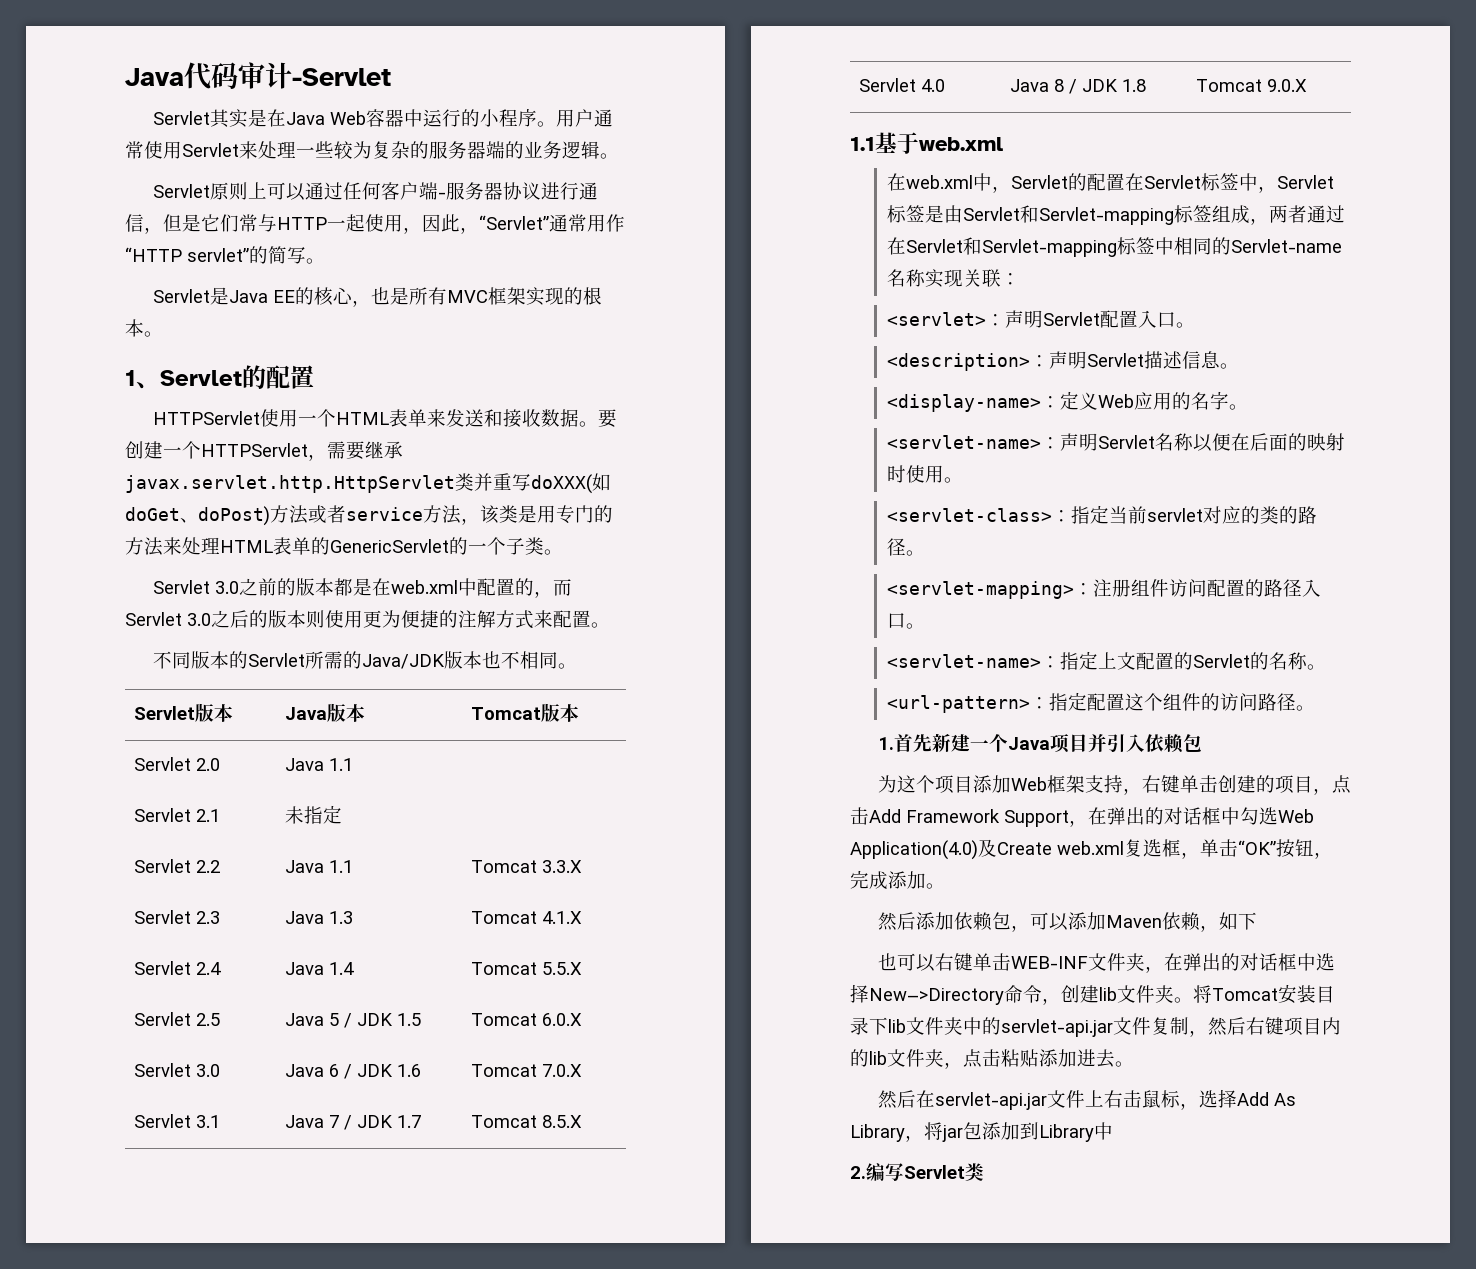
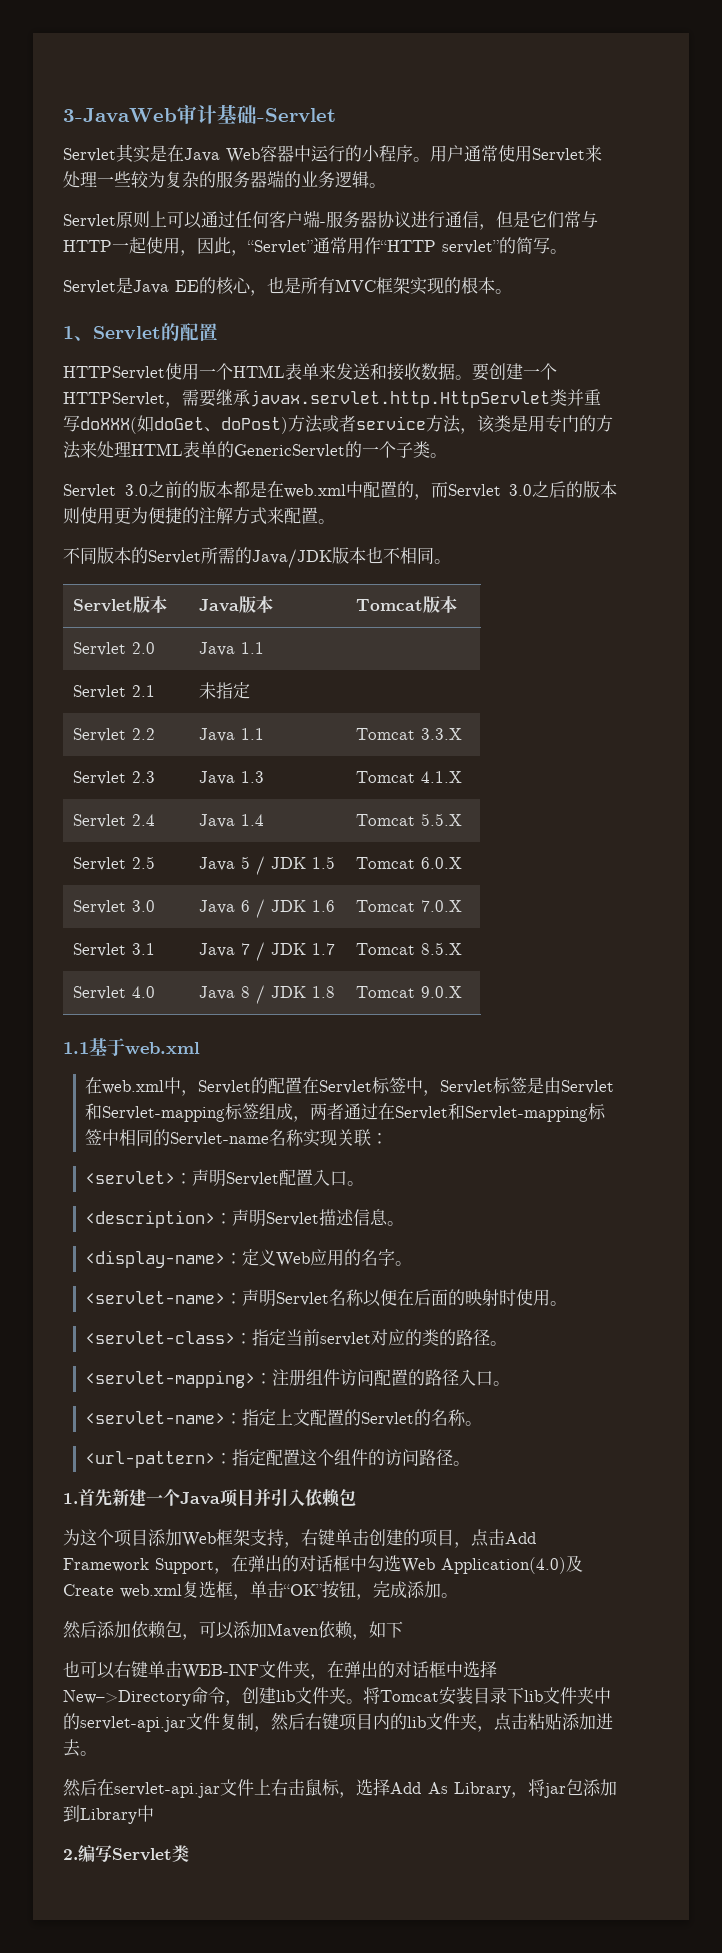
[125,62,292,90] Java代码审计 -> [63,104,257,124] 3-JavaWeb审计基础

